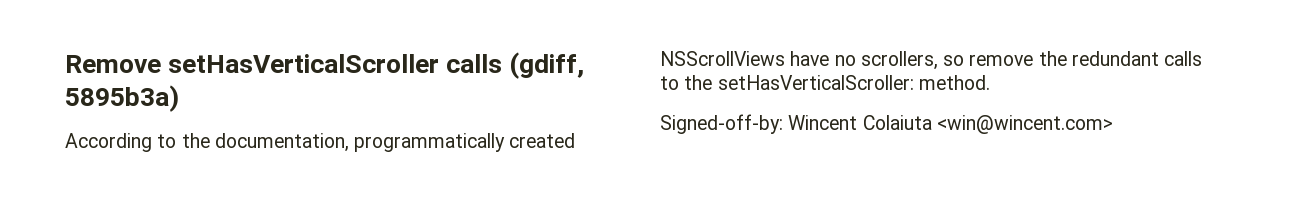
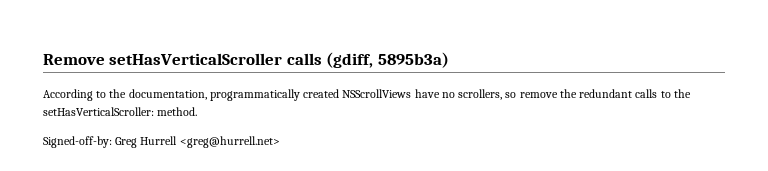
[788,115,1113,134] Wincent Colaiuta <win@wincent.com> -> [115,136,280,148] Greg Hurrell <greg@hurrell.net>

